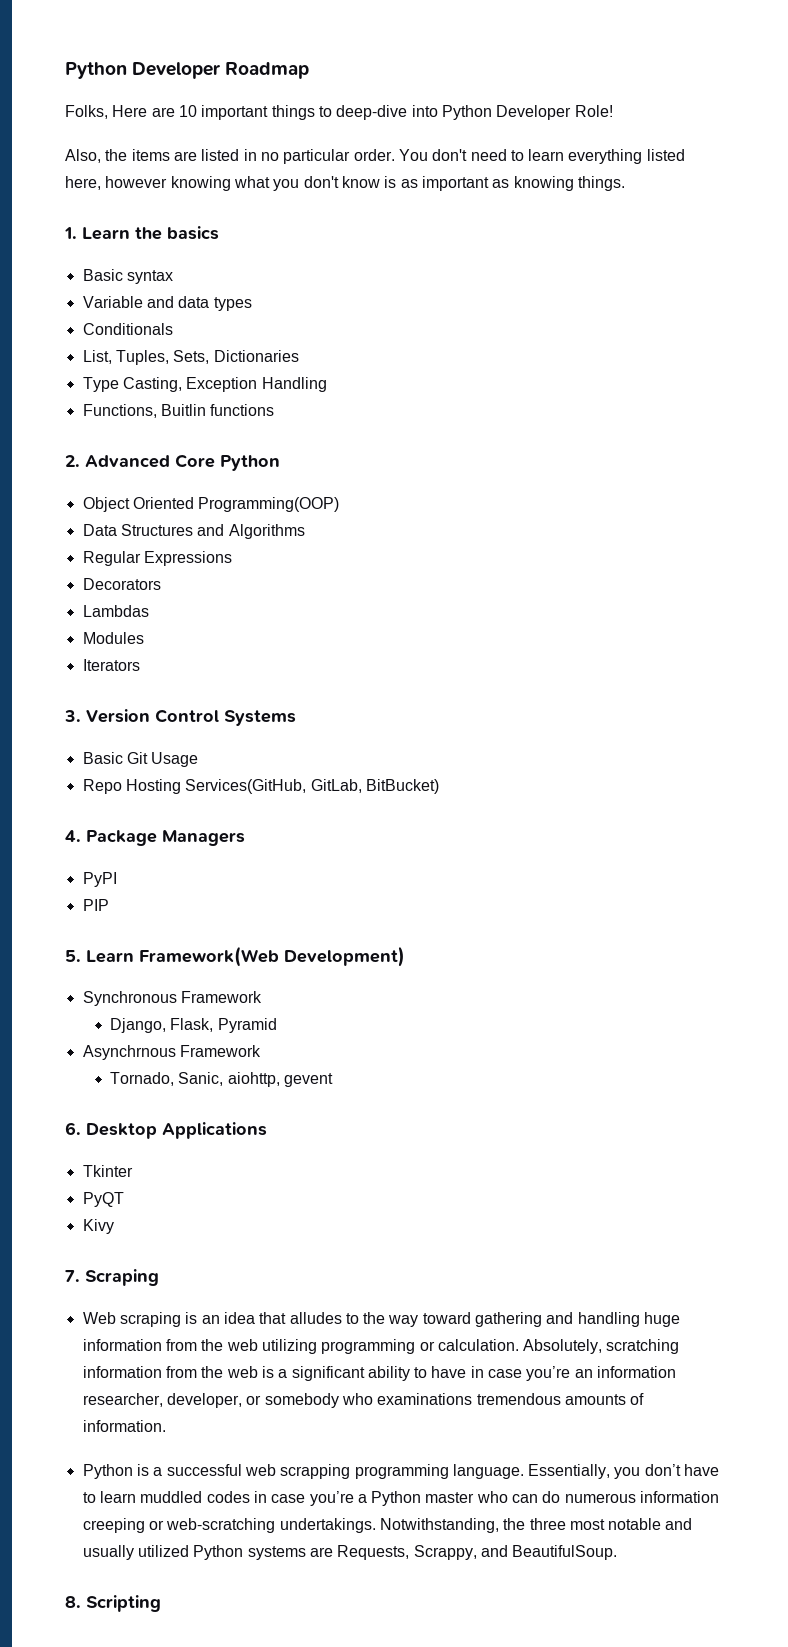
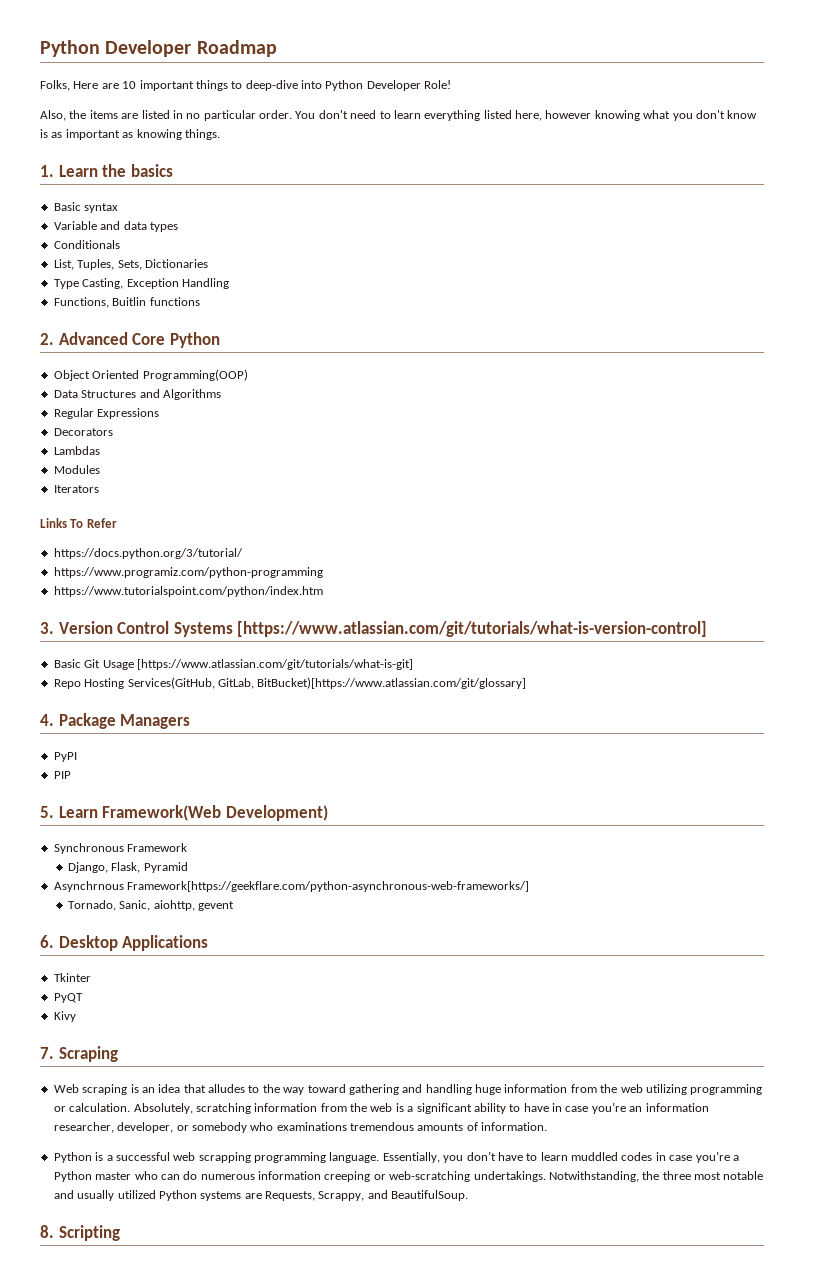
(140, 665) none -> [40,518,117,528] [53,548,243,559] [53,567,323,578] [53,586,323,597] // Links To Refer // https://docs.python.org/3/tutorial/ // https://www.programiz.com/python-programming // https://www.tutorialspoint.com/python/index.htm
(296, 718) none -> [237,621,708,637] [https://www.atlassian.com/git/tutorials/what-is-version-control]
(199, 759) none -> [136,659,413,670] [https://www.atlassian.com/git/tutorials/what-is-git]
[365,779,439,794] BitBucket) -> [257,677,527,689] BitBucket)[https://www.atlassian.com/git/glossary]
[179,1045,261,1057] Framework -> [127,881,530,892] Framework[https://geekflare.com/python-asynchronous-web-frameworks/]

